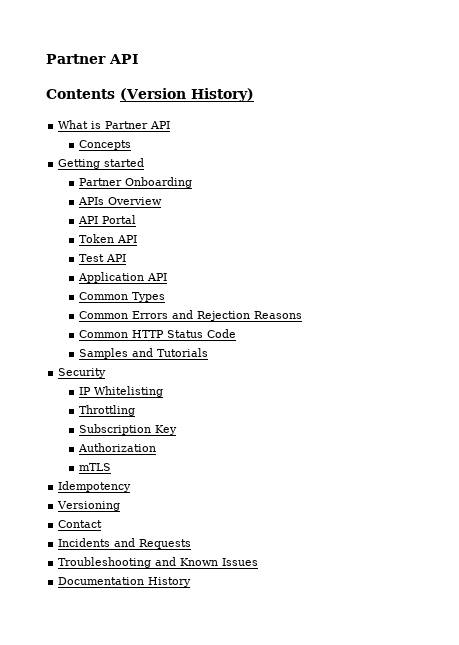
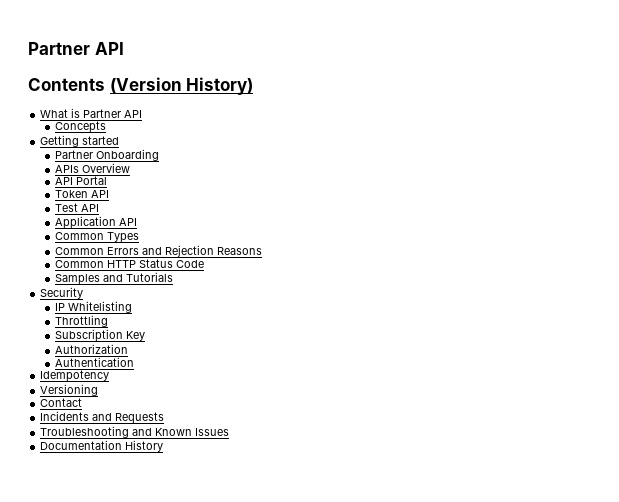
[79,463,112,471] mTLS -> [55,357,135,367] Authentication

